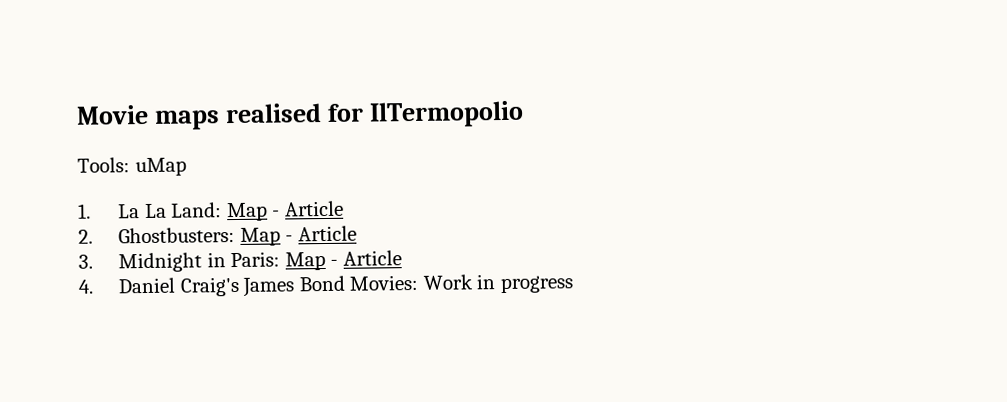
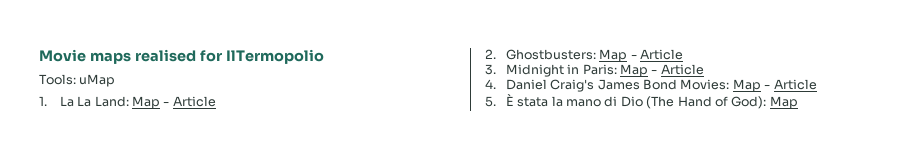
[422,274,574,294] Work in progress -> [732,79,817,92] [485,94,798,109] Map - Article // 5. È stata la mano di Dio (The Hand of God): Map

